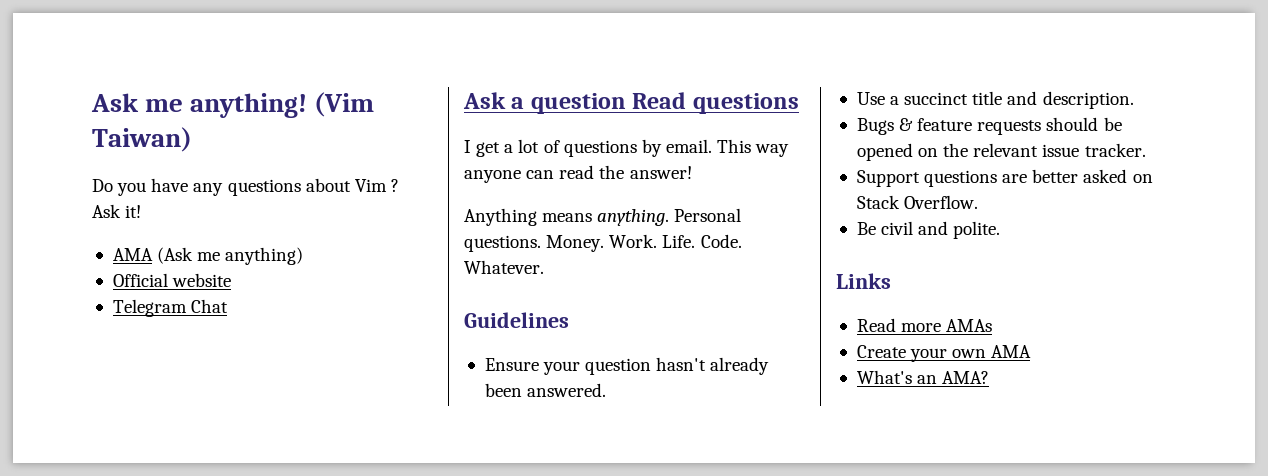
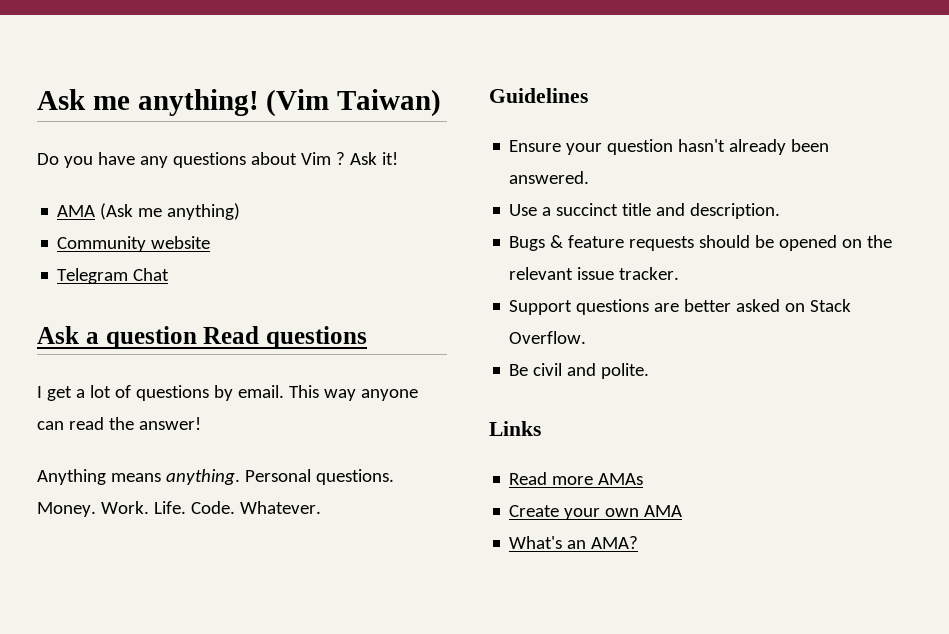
[112,273,168,287] Official -> [57,236,147,252] Community

